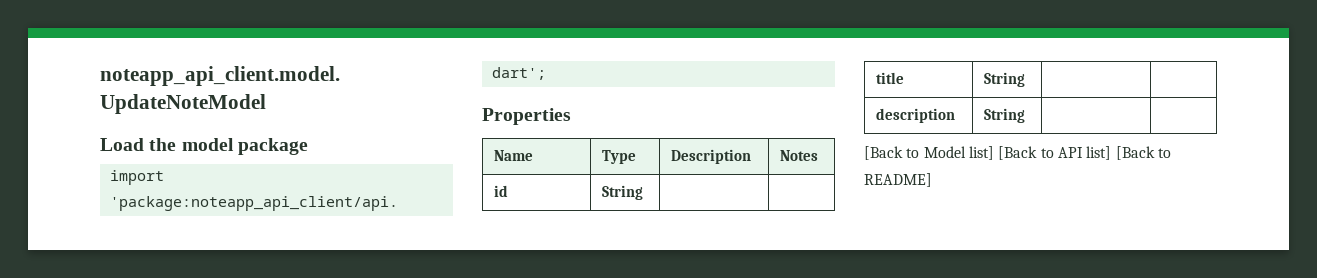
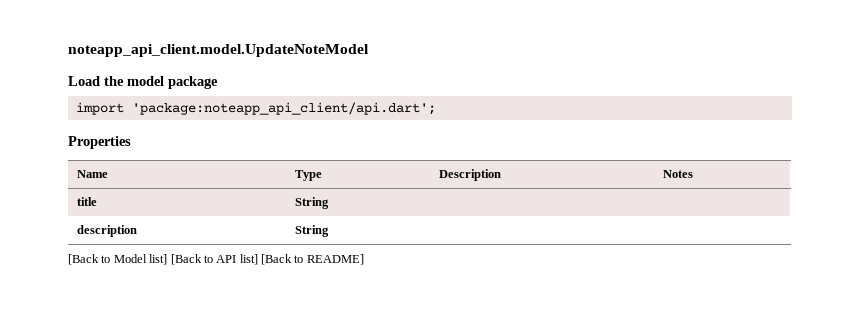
[493,185,508,197] [601,185,643,200] // id | String | | -> (694, 174) none

